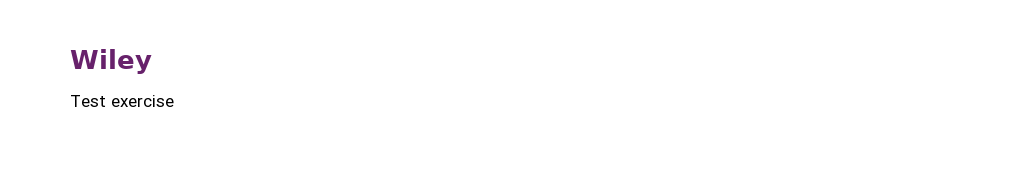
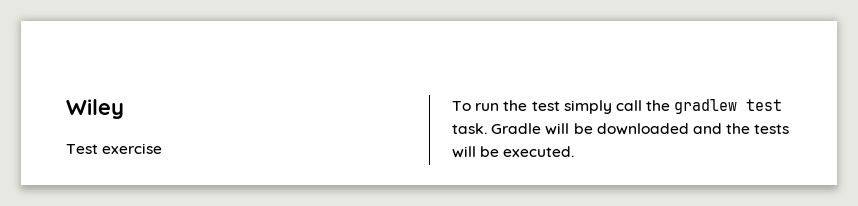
(174, 101) none -> [452,99,783,114] [452,123,790,135] [452,146,575,158] // To run the test simply call the gradlew test task. Gradle will be downloaded and the tests will be executed.

